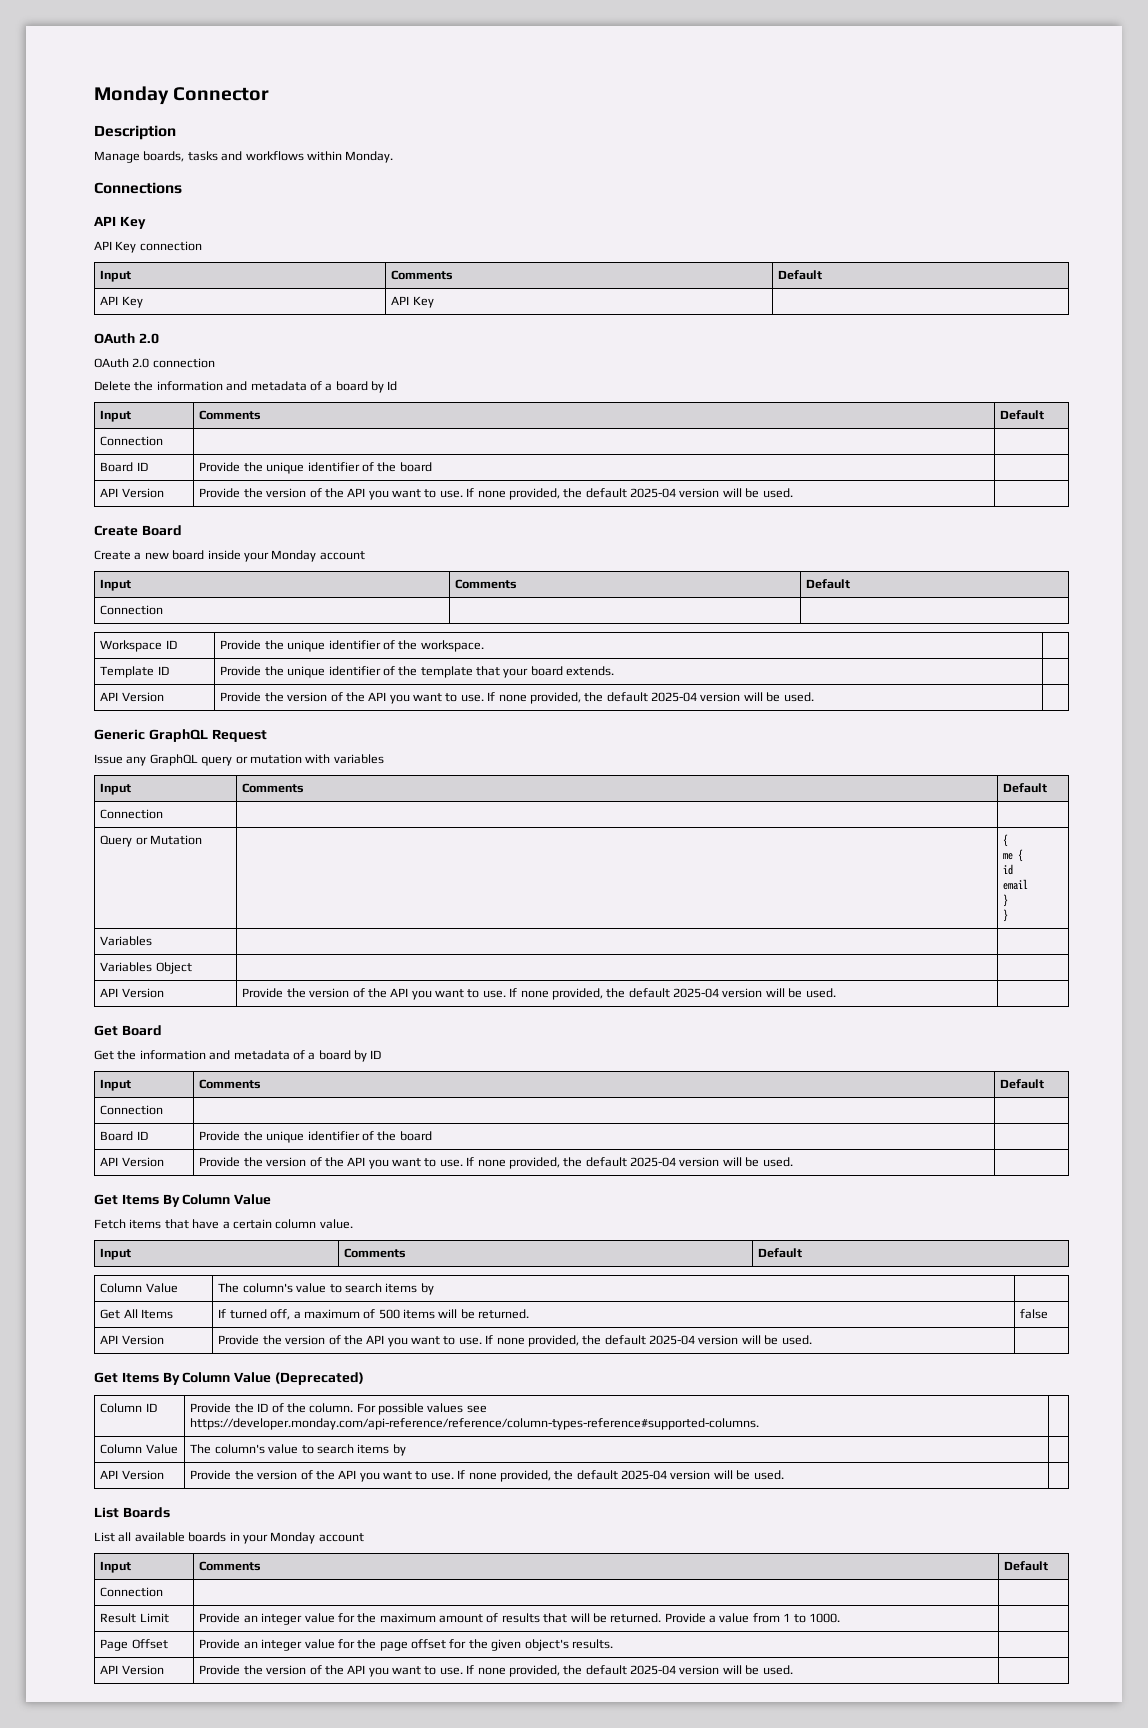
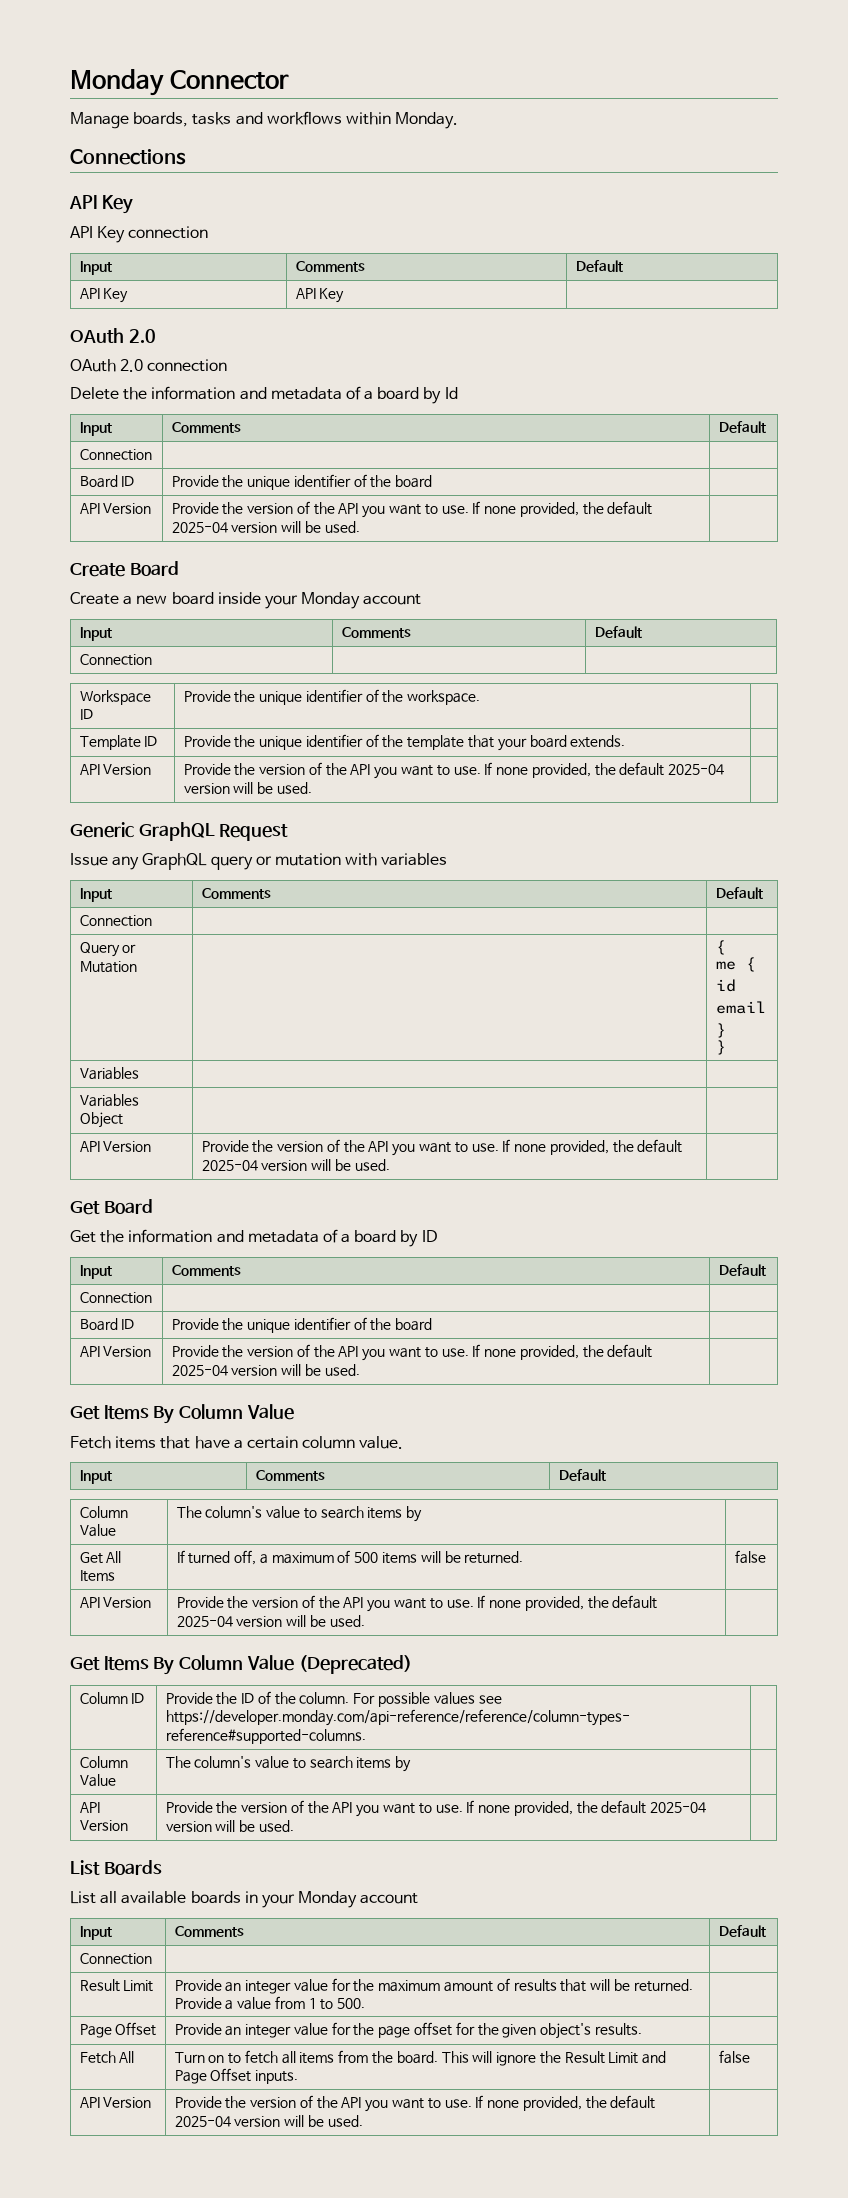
[94,125,176,140] // Description -> (289, 80) none
[808,1613,840,1623] 1000. -> [337,1998,366,2009] 500.
(613, 1644) none -> [79,2051,135,2064] [174,2050,667,2066] [174,2068,299,2084] [718,2050,750,2064] // Fetch All | Turn on to fetch all items from the board. This will ignore the Result Limit and Page Offset inputs. | false

